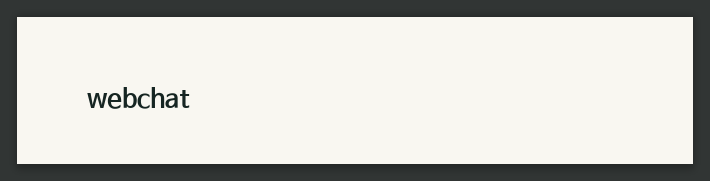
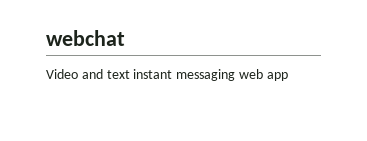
(190, 98) none -> [46,69,288,81] // Video and text instant messaging web app

